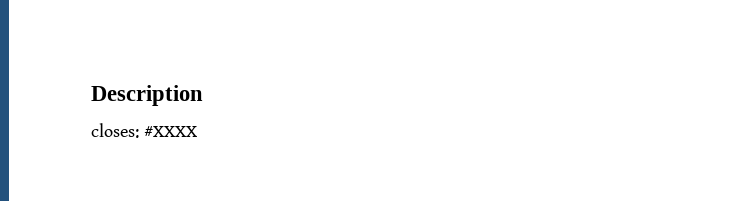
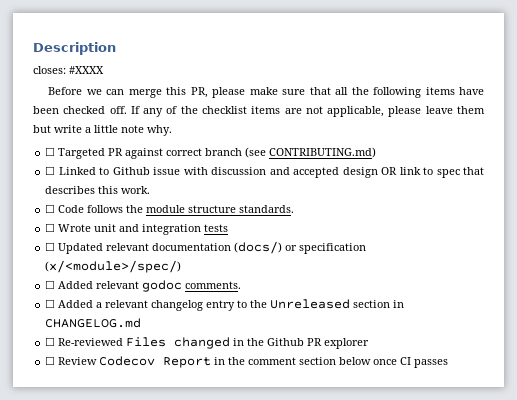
(197, 131) none -> [48,87,485,98] [33,106,485,117] [33,125,172,136] [45,147,377,159] [45,166,484,178] [45,186,151,194] [45,204,295,213] [45,223,229,235] [45,241,367,254] [45,260,182,273] [45,280,242,292] [45,299,405,311] [45,318,142,328] [45,337,370,349] [45,356,449,368] // Before we can merge this PR, please make sure that all the following items have been checked off. If any of the checklist items are not applicable, please leave them but write a little note why. // ☐ Targeted PR against correct branch (see CONTRIBUTING.md) // ☐ Linked to Github issue with discussion and accepted design OR link to spec that describes this work. // ☐ Code follows the module structure standards. // ☐ Wrote unit and integration tests // ☐ Updated relevant documentation (docs/) or specification (x/<module>/spec/) // ☐ Added relevant godoc comments. // ☐ Added a relevant changelog entry to the Unreleased section in CHANGELOG.md // ☐ Re-reviewed Files changed in the Github PR explorer // ☐ Review Codecov Report in the comment section below once CI passes

